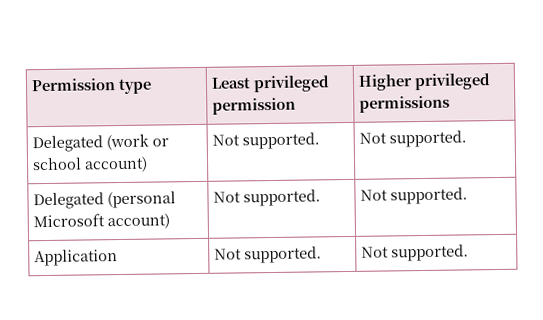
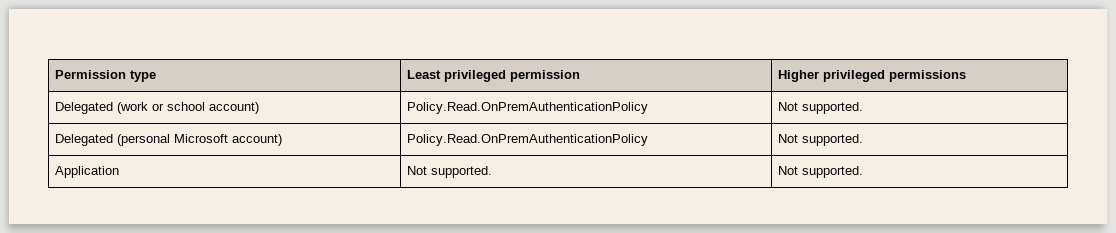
[211,132,320,150] Not supported. -> [406,102,648,114] Policy.Read.OnPremAuthenticationPolicy
[212,189,321,207] Not supported. -> [406,134,648,146] Policy.Read.OnPremAuthenticationPolicy

